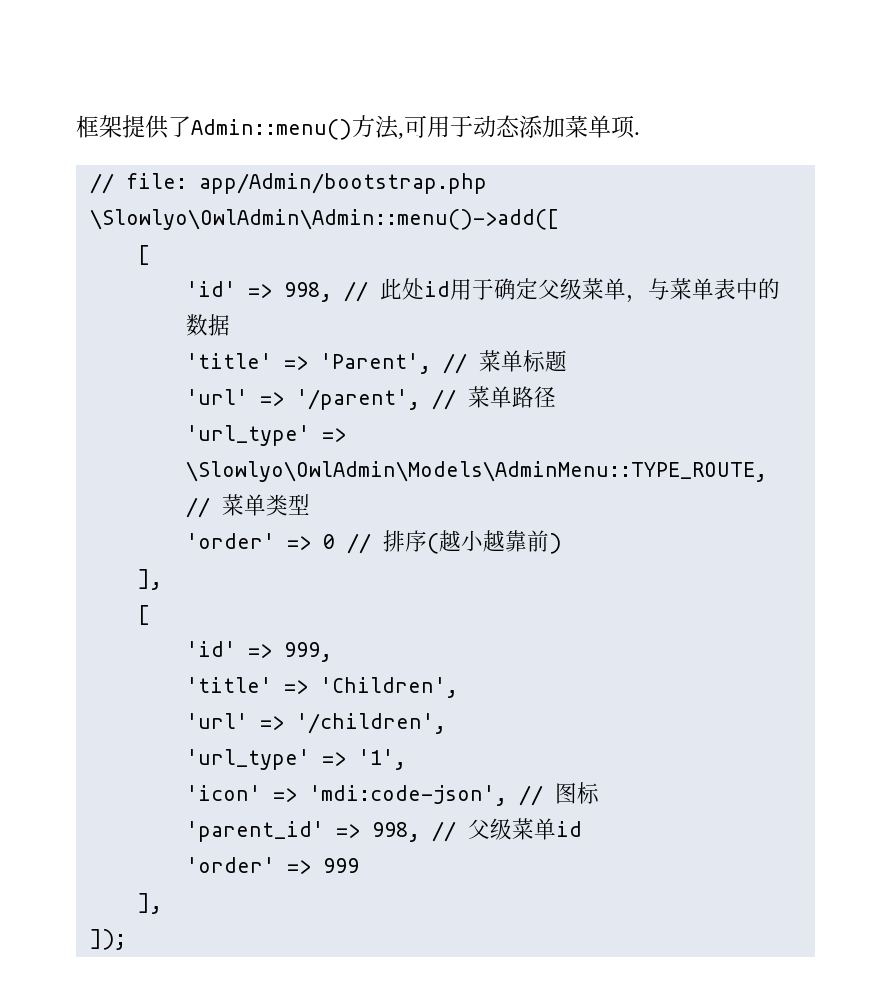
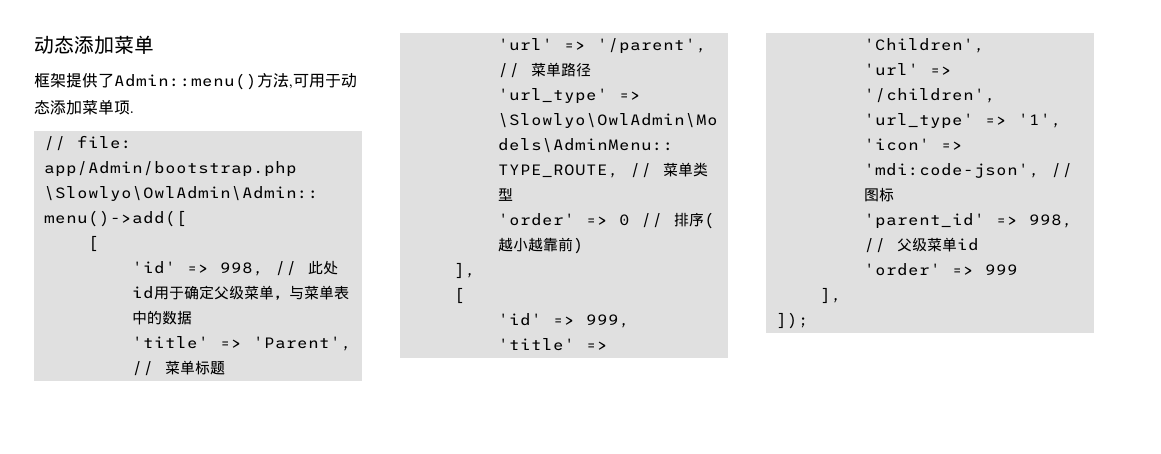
(76, 126) none -> [34,35,154,55] 动态添加菜单 //

